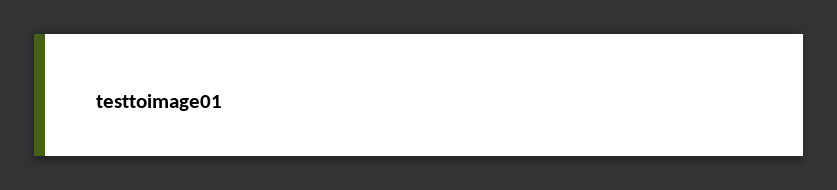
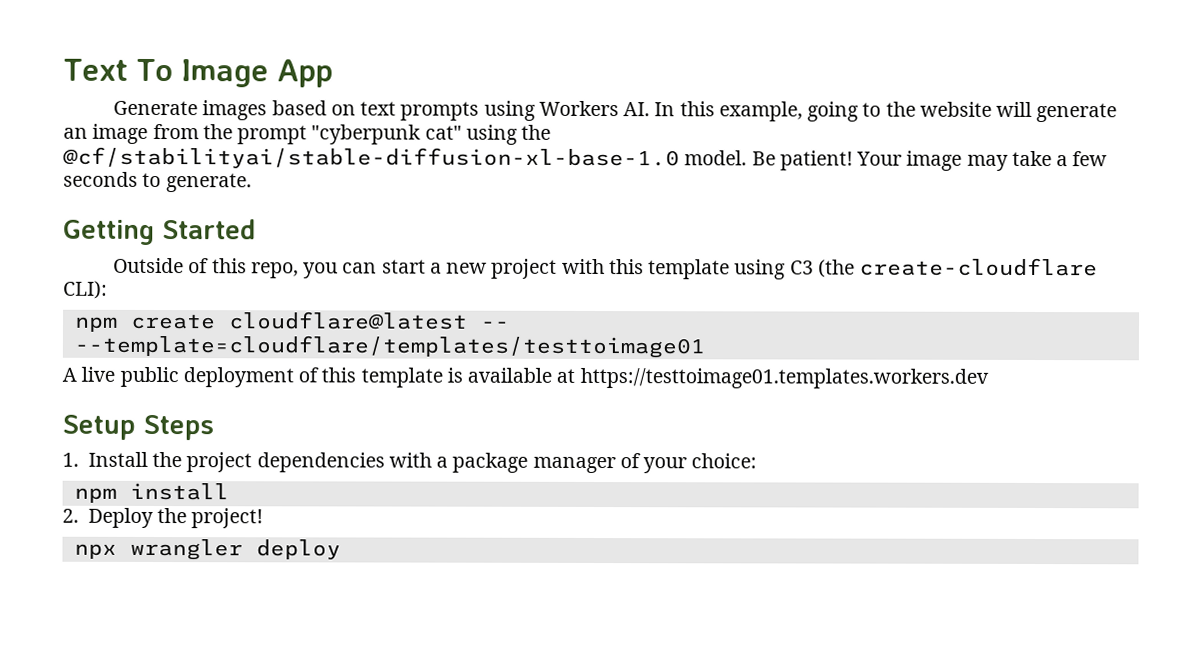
[96,94,222,111] testtoimage01 -> [63,58,333,88] [112,100,1118,123] [63,123,552,145] [63,146,1108,171] [63,171,252,193] [63,219,256,246] [112,257,1099,280] [63,280,108,299] [73,311,510,332] [73,334,705,359] [62,366,989,389] [62,414,214,441] [62,451,758,474] [73,482,229,503] [62,507,264,529] [73,538,341,561] Text To Image App // Generate images based on text prompts using Workers AI. In this example, going to the website will generate an image from the prompt "cyberpunk cat" using the @cf/stabilityai/stable-diffusion-xl-base-1.0 model. Be patient! Your image may take a few seconds to generate. // Getting Started // Outside of this repo, you can start a new project with this template using C3 (the create-cloudflare CLI): // npm create cloudflare@latest -- --template=cloudflare/templates/testtoimage01 // A live public deployment of this template is available at https://testtoimage01.templates.workers.dev // Setup Steps // 1. Install the project dependencies with a package manager of your choice: // npm install // 2. Deploy the project! // npx wrangler deploy

